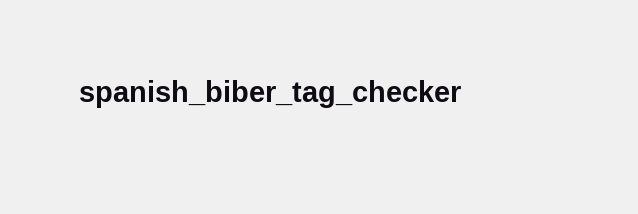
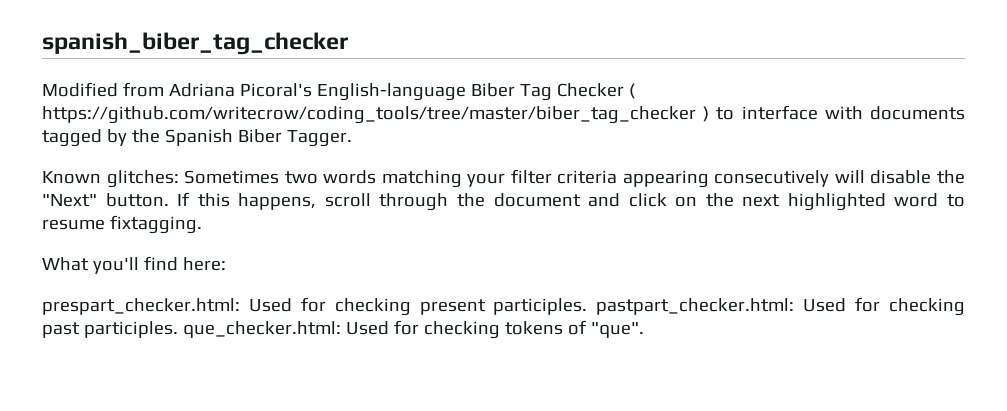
(461, 94) none -> [42,82,635,101] [42,105,966,124] [42,129,352,147] [42,169,966,188] [42,192,965,211] [42,215,202,234] [42,256,226,274] [42,297,965,316] [42,320,644,339] // Modified from Adriana Picoral's English-language Biber Tag Checker ( https://github.com/writecrow/coding_tools/tree/master/biber_tag_checker ) to interface with documents tagged by the Spanish Biber Tagger. // Known glitches: Sometimes two words matching your filter criteria appearing consecutively will disable the "Next" button. If this happens, scroll through the document and click on the next highlighted word to resume fixtagging. // What you'll find here: // prespart_checker.html: Used for checking present participles. pastpart_checker.html: Used for checking past participles. que_checker.html: Used for checking tokens of "que".

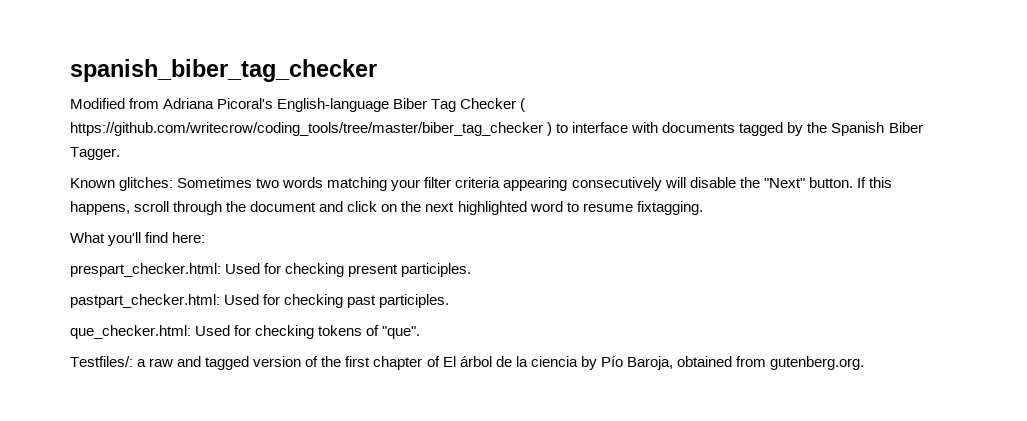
(588, 306) none -> (472, 270) //
(178, 329) none -> (450, 301) //
(644, 330) none -> [70,356,865,370] // Testfiles/: a raw and tagged version of the first chapter of El árbol de la ciencia by Pío Baroja, obtained from gutenberg.org.

